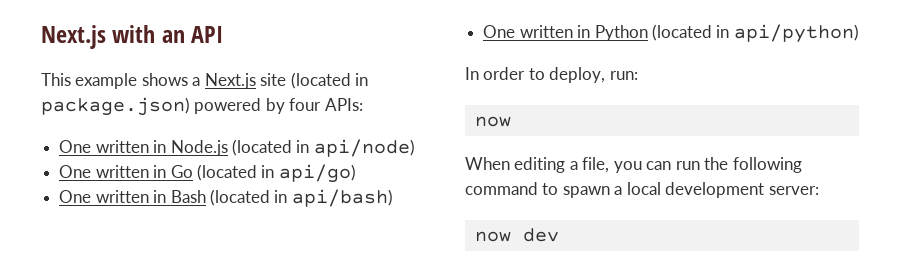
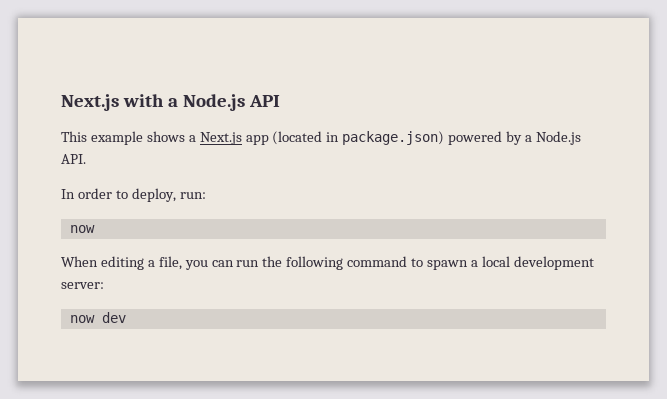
[161,30,185,43] an -> [167,94,245,111] a Node.js
[260,73,287,86] site -> [245,135,269,145] app
[289,98,363,111] [59,139,415,157] [59,164,356,183] [59,189,393,207] [483,24,859,43] four APIs: // One written in Node.js (located in api/node) // One written in Go (located in api/go) // One written in Bash (located in api/bash) // One written in Python (located in api/python) -> [525,131,581,145] [61,154,86,164] a Node.js API.

